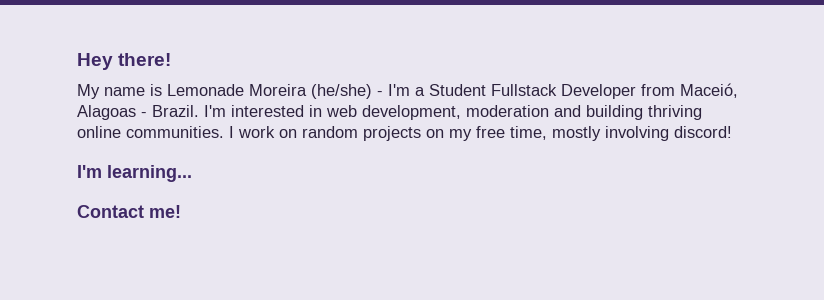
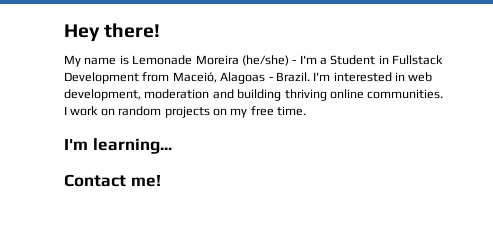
[491,84,636,99] Fullstack Developer -> [378,55,444,65] [64,72,139,84] in Fullstack Development
[510,126,732,141] time, mostly involving discord! -> [277,106,306,116] time.

